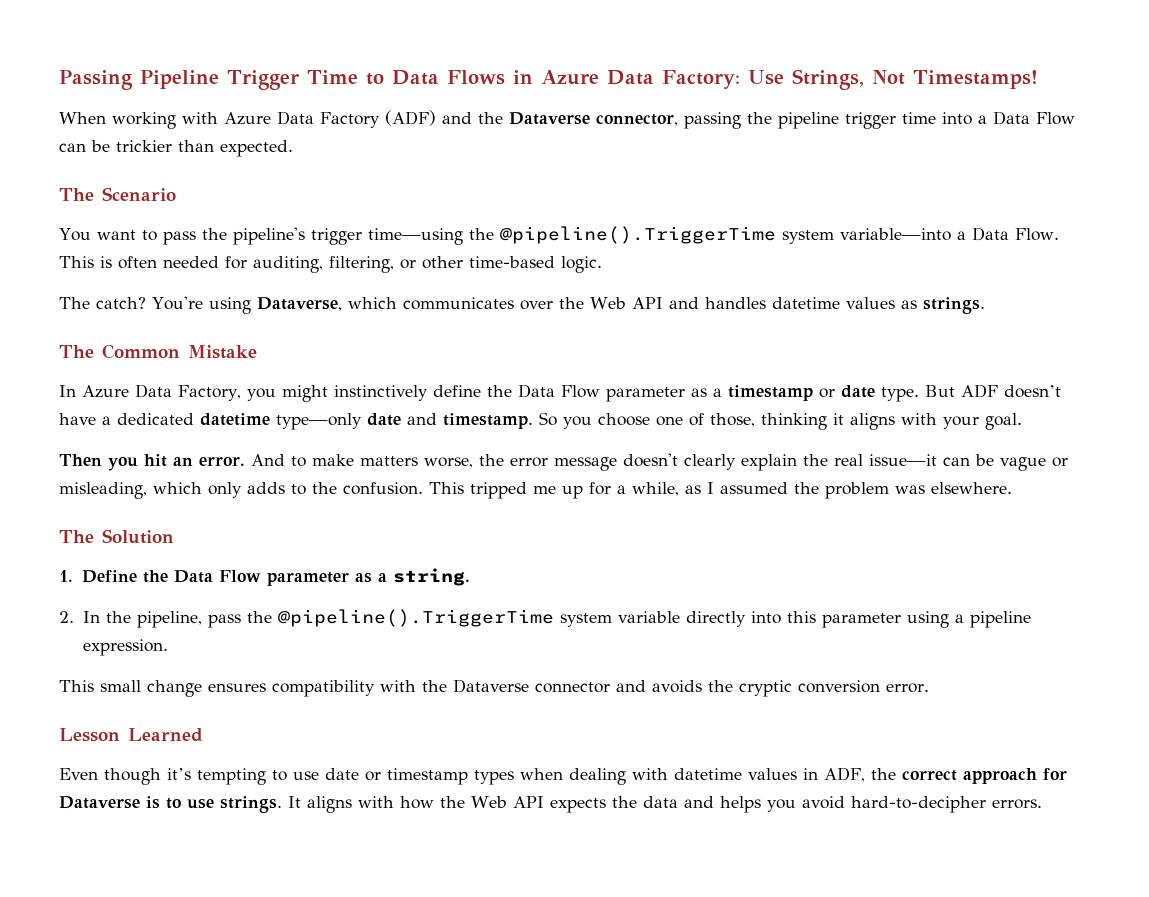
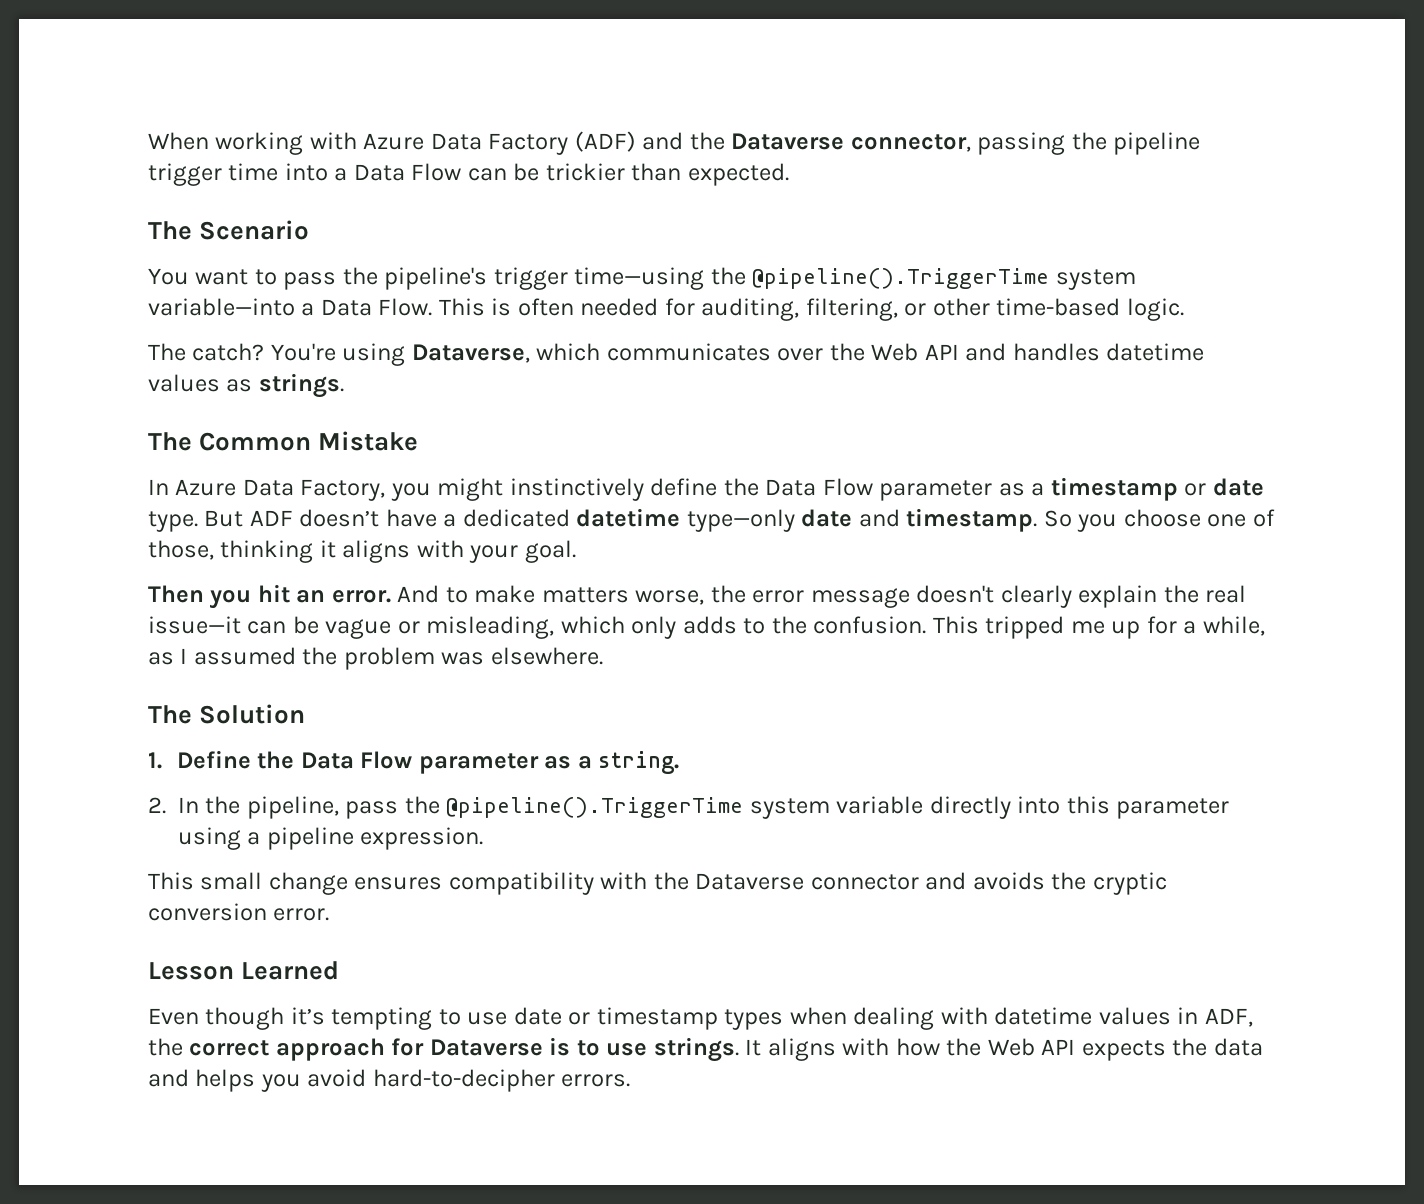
[59,69,1038,90] Passing Pipeline Trigger Time to Data Flows in Azure Data Factory: Use Strings, Not Timestamps! // -> (148, 141) none

